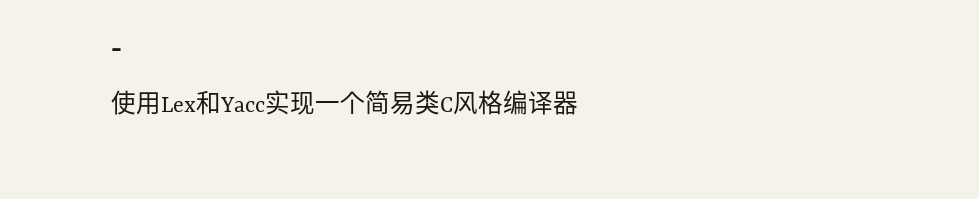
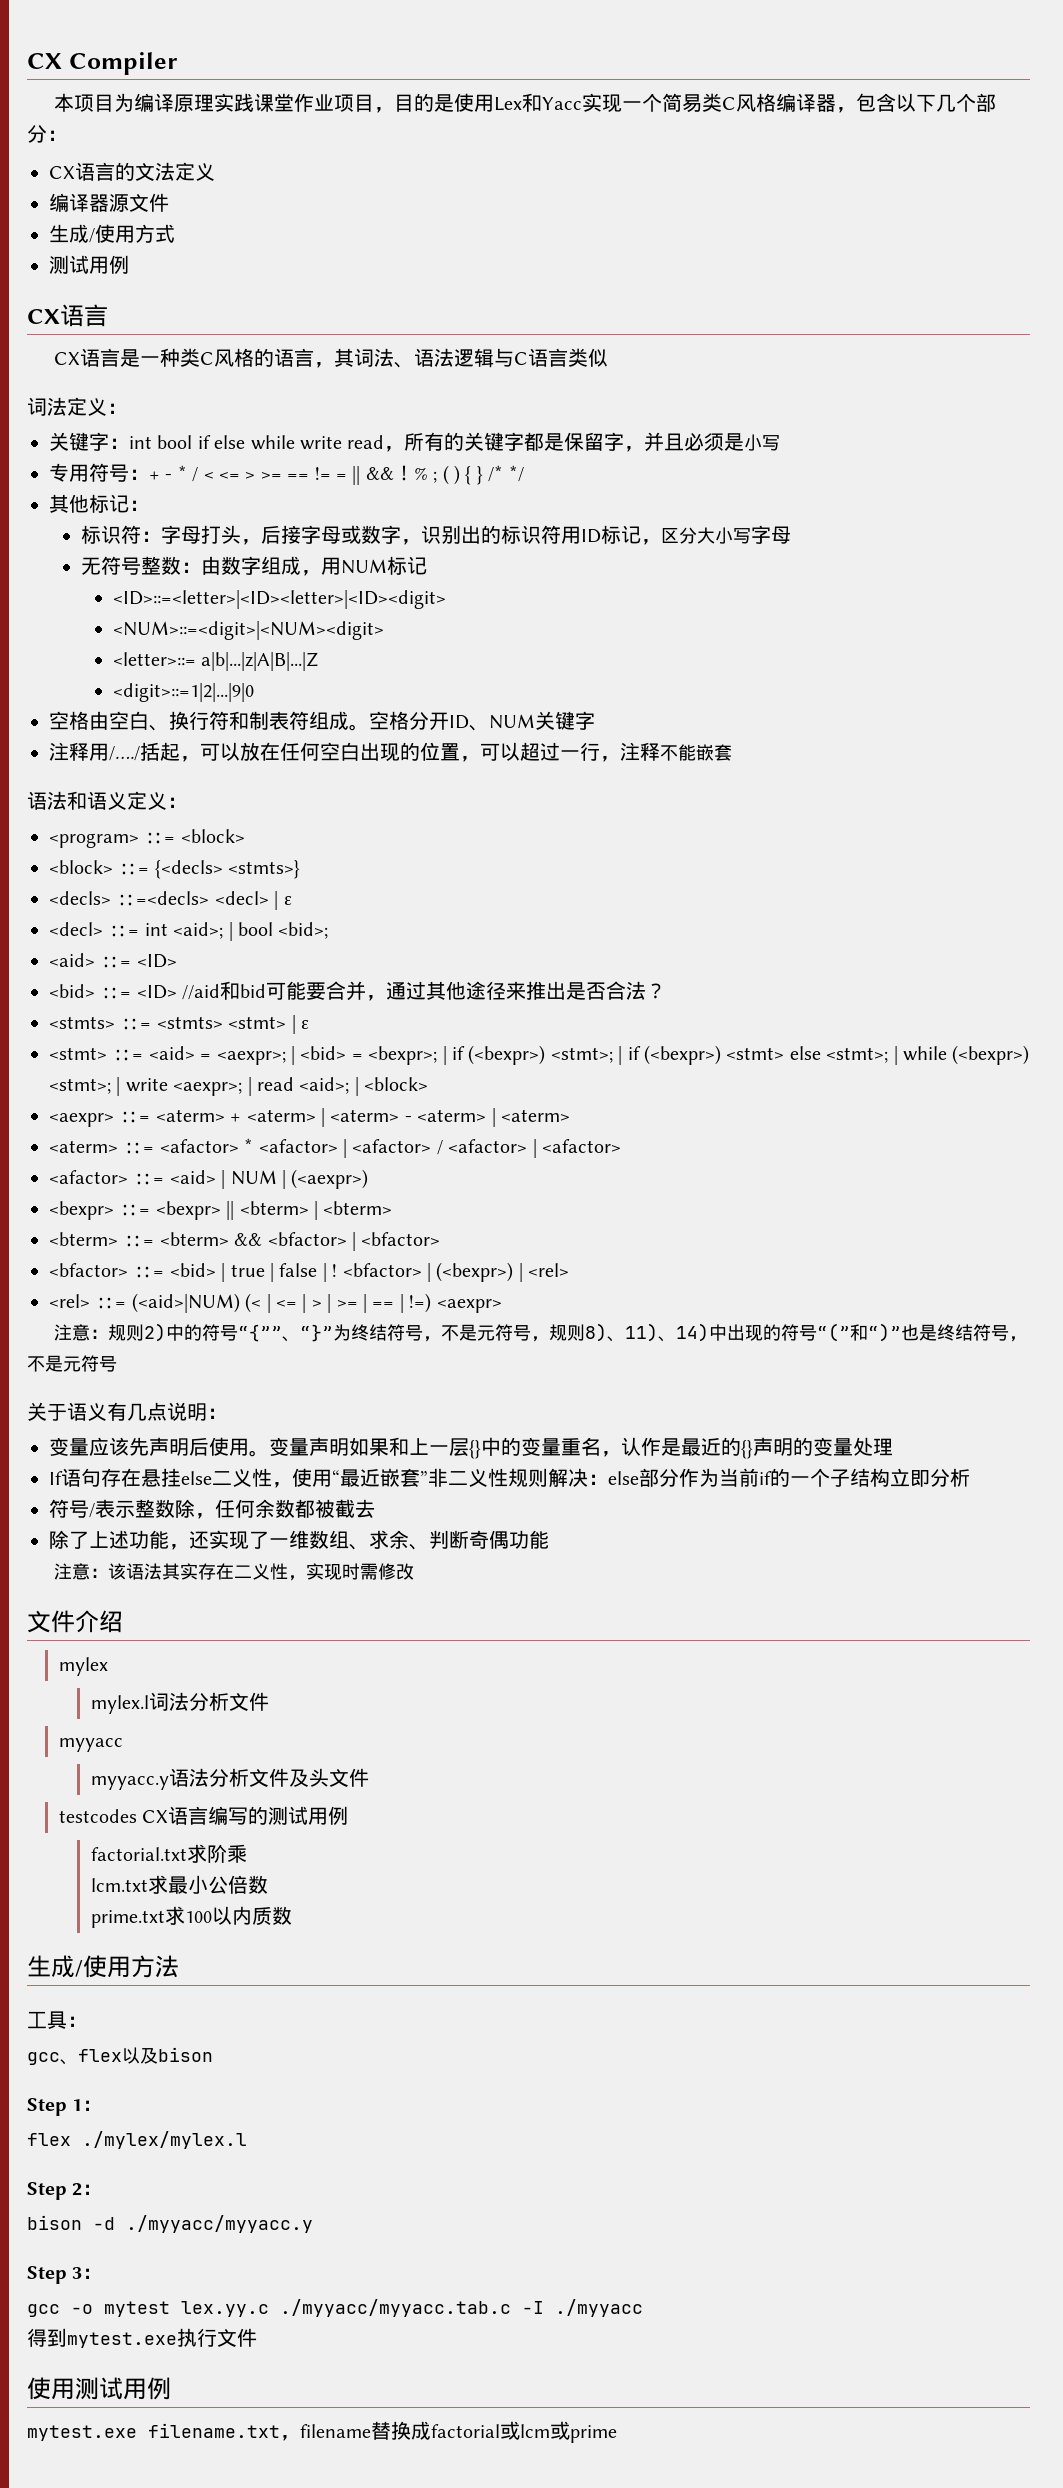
[111,48,122,56] - // -> [27,52,178,75] [54,93,455,113] CX Compiler // 本项目为编译原理实践课堂作业项目，目的是
(578, 103) none -> [836,93,997,113] [27,124,67,143] [49,162,215,181] [49,193,169,212] [49,224,175,243] [49,255,129,274] [27,304,108,327] [54,348,609,368] [27,397,127,416] [49,432,781,452] [49,463,524,485] [49,494,149,513] [80,525,791,545] [80,556,427,576] [112,590,446,609] [112,621,384,640] [112,652,319,671] [112,683,254,702] [49,711,595,731] [49,742,732,762] [27,791,187,810] [49,829,245,848] [49,860,301,879] [49,891,292,910] [49,922,329,941] [49,953,177,968] [49,981,667,1001] [49,1015,309,1034] [49,1045,1030,1065] [49,1077,429,1096] [49,1108,570,1127] [49,1138,621,1158] [49,1169,369,1189] [49,1201,393,1220] [49,1232,441,1251] [49,1262,570,1282] [49,1293,502,1313] [54,1323,1028,1342] [27,1355,117,1372] [27,1402,227,1421] [49,1437,893,1459] [49,1468,970,1488] [49,1499,375,1519] [49,1530,549,1550] [54,1563,415,1581] [27,1610,123,1633] [58,1657,108,1676] [90,1692,269,1714] [58,1738,123,1752] [90,1768,369,1790] [58,1806,349,1825] [90,1844,247,1863] [90,1875,268,1894] [90,1906,292,1928] [27,1955,179,1978] [27,2011,87,2029] [27,2047,213,2065] [27,2098,103,2116] [27,2131,247,2149] [27,2182,103,2200] [27,2215,313,2233] [27,2266,103,2284] [27,2299,643,2317] [27,2328,257,2348] [27,2377,171,2400] [27,2421,617,2443] ，包含以下几个部分： // CX语言的文法定义 // 编译器源文件 // 生成/使用方式 // 测试用例 // CX语言 // CX语言是一种类C风格的语言，其词法、语法逻辑与C语言类似 // 词法定义： // 关键字：int bool if else while write read，所有的关键字都是保留字，并且必须是小写 // 专用符号：+ - * / < <= > >= == != = || &&！% ; ( ) { } /* */ // 其他标记： // 标识符：字母打头，后接字母或数字，识别出的标识符用ID标记，区分大小写字母 // 无符号整数：由数字组成，用NUM标记 // <ID>::=<letter>|<ID><letter>|<ID><digit> // <NUM>::=<digit>|<NUM><digit> // <letter>::= a|b|...|z|A|B|...|Z // <digit>::=1|2|...|9|0 // 空格由空白、换行符和制表符组成。空格分开ID、NUM关键字 // 注释用/…./括起，可以放在任何空白出现的位置，可以超过一行，注释不能嵌套 // 语法和语义定义： // <program> ∷= <block> // <block> ∷= {<decls> <stmts>} // <decls> ∷=<decls> <decl> | ε // <decl> ∷= int <aid>; | bool <bid>; // <aid> ∷= <ID> // <bid> ∷= <ID> //aid和bid可能要合并，通过其他途径来推出是否合法？ // <stmts> ∷= <stmts> <stmt> | ε // <stmt> ∷= <aid> = <aexpr>; | <bid> = <bexpr>; | if (<bexpr>) <stmt>; | if (<bexpr>) <stmt> else <stmt>; | while (<bexpr>) <stmt>; | write <aexpr>; | read <aid>; | <block> // <aexpr> ∷= <aterm> + <aterm> | <aterm> - <aterm> | <aterm> // <aterm> ∷= <afactor> * <afactor> | <afactor> / <afactor> | <afactor> // <afactor> ∷= <aid> | NUM | (<aexpr>) // <bexpr> ∷= <bexpr> || <bterm> | <bterm> // <bterm> ∷= <bterm> && <bfactor> | <bfactor> // <bfactor> ∷= <bid> | true | false | ! <bfactor> | (<bexpr>) | <rel> // <rel> ∷= (<aid>|NUM) (< | <= | > | >= | == | !=) <aexpr> // 注意：规则2)中的符号“{””、“}”为终结符号，不是元符号，规则8)、11)、14)中出现的符号“(”和“)”也是终结符号，不是元符号 // 关于语义有几点说明： // 变量应该先声明后使用。变量声明如果和上一层{}中的变量重名，认作是最近的{}声明的变量处理 // If语句存在悬挂else二义性，使用“最近嵌套”非二义性规则解决：else部分作为当前if的一个子结构立即分析 // 符号/表示整数除，任何余数都被截去 // 除了上述功能，还实现了一维数组、求余、判断奇偶功能 // 注意：该语法其实存在二义性，实现时需修改 // 文件介绍 // mylex // mylex.l词法分析文件 // myyacc // myyacc.y语法分析文件及头文件 // testcodes CX语言编写的测试用例 // factorial.txt求阶乘 // lcm.txt求最小公倍数 // prime.txt求100以内质数 // 生成/使用方法 // 工具： // gcc、flex以及bison // Step 1： // flex ./mylex/mylex.l // Step 2： // bison -d ./myyacc/myyacc.y // Step 3： // gcc -o mytest lex.yy.c ./myyacc/myyacc.tab.c -I ./myyacc // 得到mytest.exe执行文件 // 使用测试用例 // mytest.exe filename.txt，filename替换成factorial或lcm或prime

